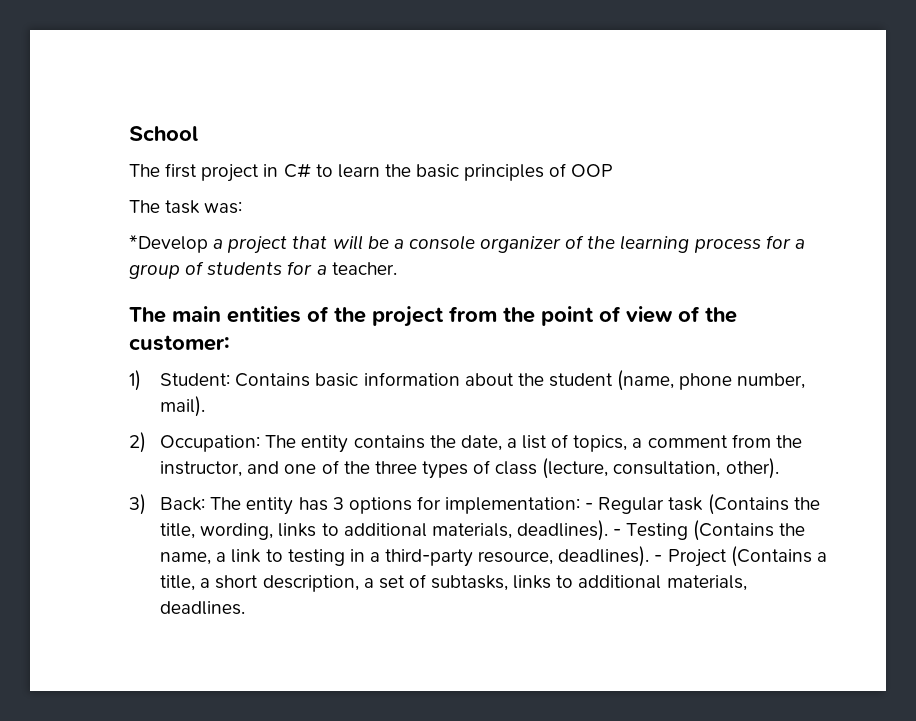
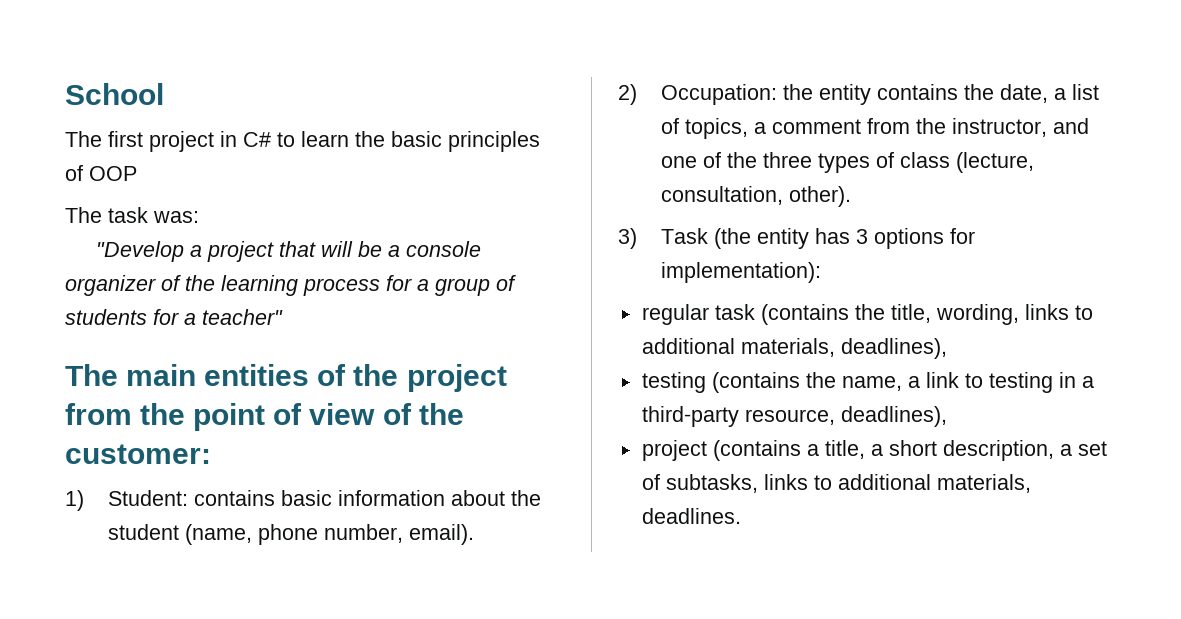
[129,235,208,253] *Develop -> [96,241,185,262] "Develop
[331,262,397,275] teacher. -> [202,309,283,325] teacher"
[235,373,311,387] Contains -> [193,490,275,506] contains
[160,396,206,417] mail). -> [408,524,474,545] email).
[265,435,297,448] The -> [782,84,813,100] the
[160,497,242,511] Back: The -> [660,228,751,249] Task (the
[445,494,789,515] implementation: - Regular task (Contains -> [660,262,821,283] [641,304,849,325] implementation): // regular task (contains
[516,520,775,541] deadlines). - Testing (Contains -> [840,338,947,359] [641,372,800,393] deadlines), // testing (contains
[558,546,812,567] deadlines). - Project (Contains -> [840,406,947,427] [641,440,801,461] deadlines), // project (contains

